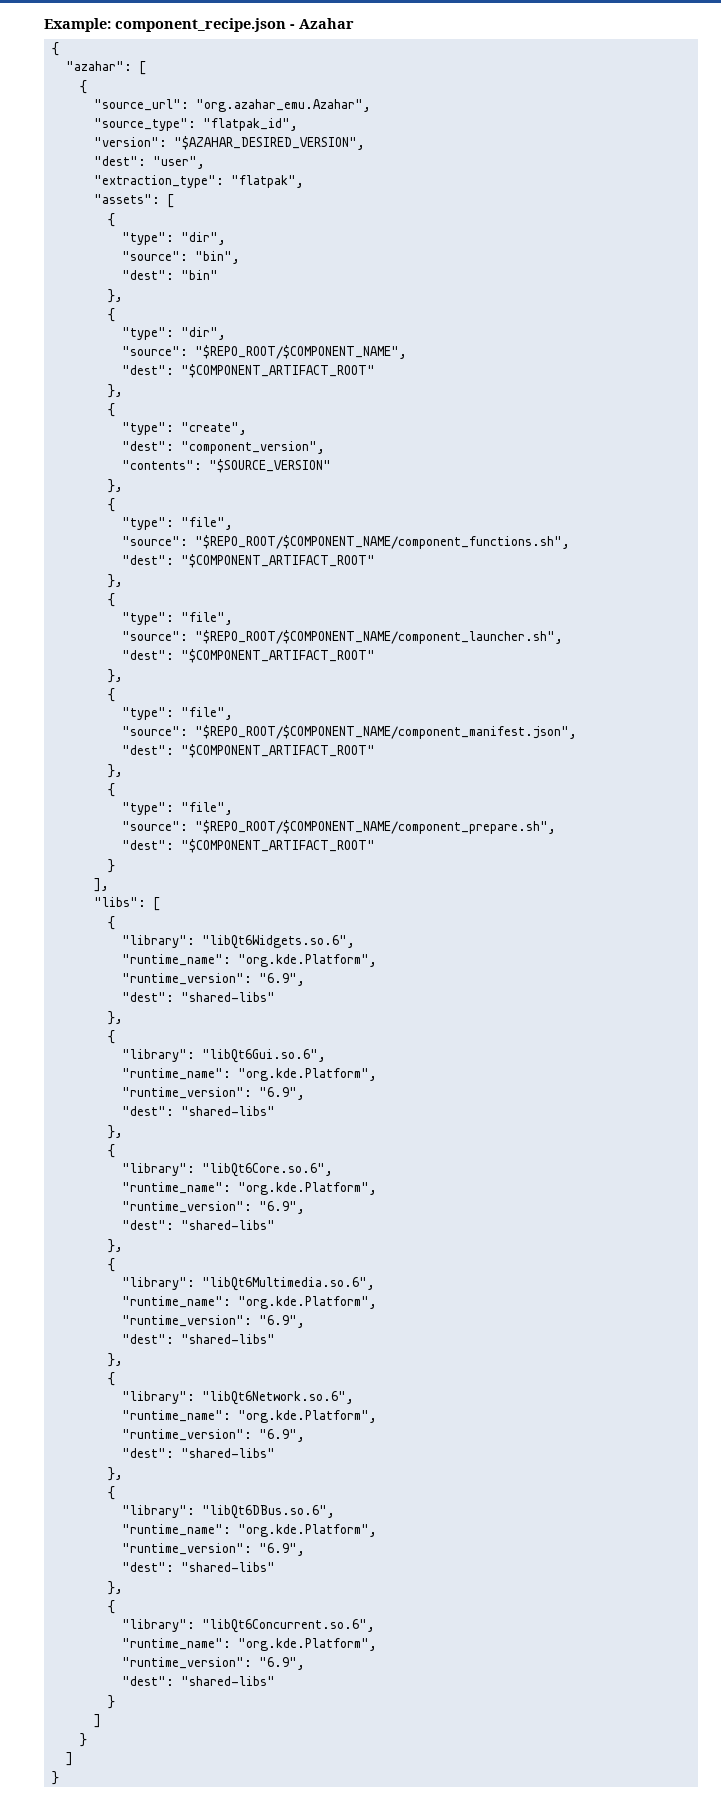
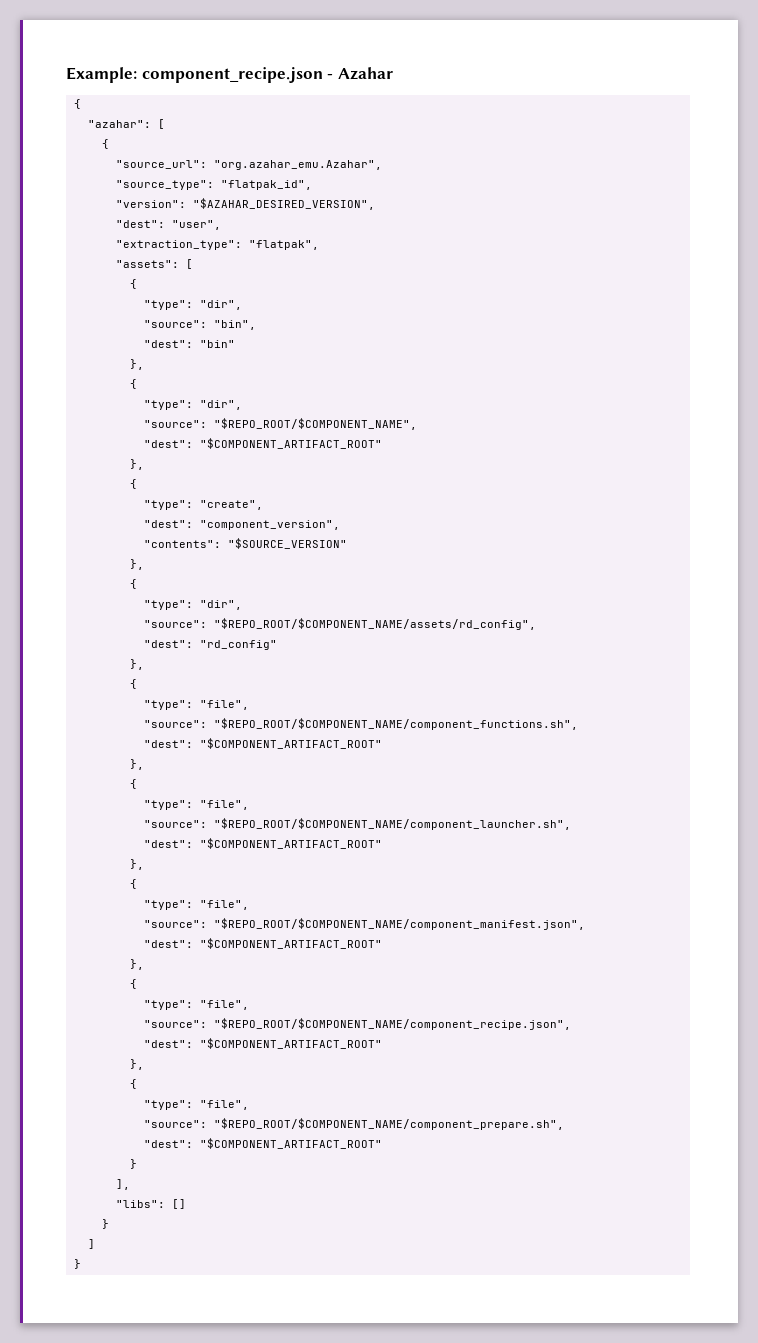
(115, 505) none -> [143,600,242,610] [143,618,536,630] [143,640,277,650] [129,659,144,670] [129,679,137,689] // "type": "dir", // "source": "$REPO_ROOT/$COMPONENT_NAME/assets/rd_config", // "dest": "rd_config" // }, // {
(233, 808) none -> [143,1018,571,1030] [143,1038,382,1049] [129,1059,144,1070] [129,1079,137,1089] [143,1100,249,1110] // "source": "$REPO_ROOT/$COMPONENT_NAME/component_recipe.json", // "dest": "$COMPONENT_ARTIFACT_ROOT" // }, // { // "type": "file",
[152,897,160,911] [107,916,115,930] [121,935,355,949] [121,954,377,967] [121,973,305,986] [121,992,275,1002] [107,1011,123,1025] [107,1030,115,1044] [121,1049,326,1063] [121,1068,377,1081] [121,1087,305,1100] [121,1106,275,1116] [107,1125,123,1139] [107,1144,115,1158] [121,1163,333,1177] [121,1182,377,1195] [121,1201,305,1214] [121,1220,275,1230] [107,1239,123,1253] [107,1258,115,1272] [121,1277,375,1291] [121,1296,377,1309] [121,1315,305,1328] [121,1334,275,1344] [107,1353,123,1367] [107,1372,115,1386] [121,1391,354,1405] [121,1410,377,1423] [121,1429,305,1442] [121,1448,275,1458] [107,1467,123,1481] [107,1486,115,1500] [121,1505,335,1519] [121,1524,377,1537] [121,1543,305,1556] [121,1562,275,1572] [107,1581,123,1595] [107,1600,115,1614] [121,1619,375,1633] [121,1638,377,1651] [121,1657,305,1670] [121,1676,275,1686] [107,1695,115,1709] [93,1714,101,1728] [79,1733,87,1747] [65,1752,73,1766] [51,1771,59,1785] [ // { // "library": "libQt6Widgets.so.6", // "runtime_name": "org.kde.Platform", // "runtime_version": "6.9", // "dest": "shared-libs" // }, // { // "library": "libQt6Gui.so.6", // "runtime_name": "org.kde.Platform", // "runtime_version": "6.9", // "dest": "shared-libs" // }, // { // "library": "libQt6Core.so.6", // "runtime_name": "org.kde.Platform", // "runtime_version": "6.9", // "dest": "shared-libs" // }, // { // "library": "libQt6Multimedia.so.6", // "runtime_name": "org.kde.Platform", // "runtime_version": "6.9", // "dest": "shared-libs" // }, // { // "library": "libQt6Network.so.6", // "runtime_name": "org.kde.Platform", // "runtime_version": "6.9", // "dest": "shared-libs" // }, // { // "library": "libQt6DBus.so.6", // "runtime_name": "org.kde.Platform", // "runtime_version": "6.9", // "dest": "shared-libs" // }, // { // "library": "libQt6Concurrent.so.6", // "runtime_name": "org.kde.Platform", // "runtime_version": "6.9", // "dest": "shared-libs" // } // ] // } // ] // } -> [171,1199,186,1209] [101,1219,109,1229] [87,1239,95,1249] [73,1259,81,1269] [] // } // ] // }

